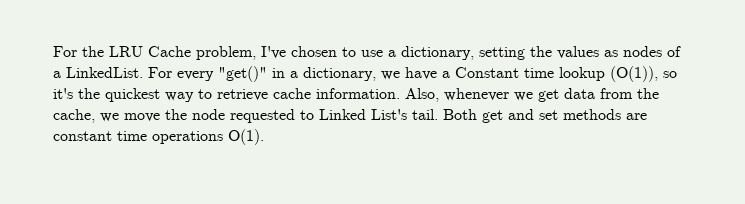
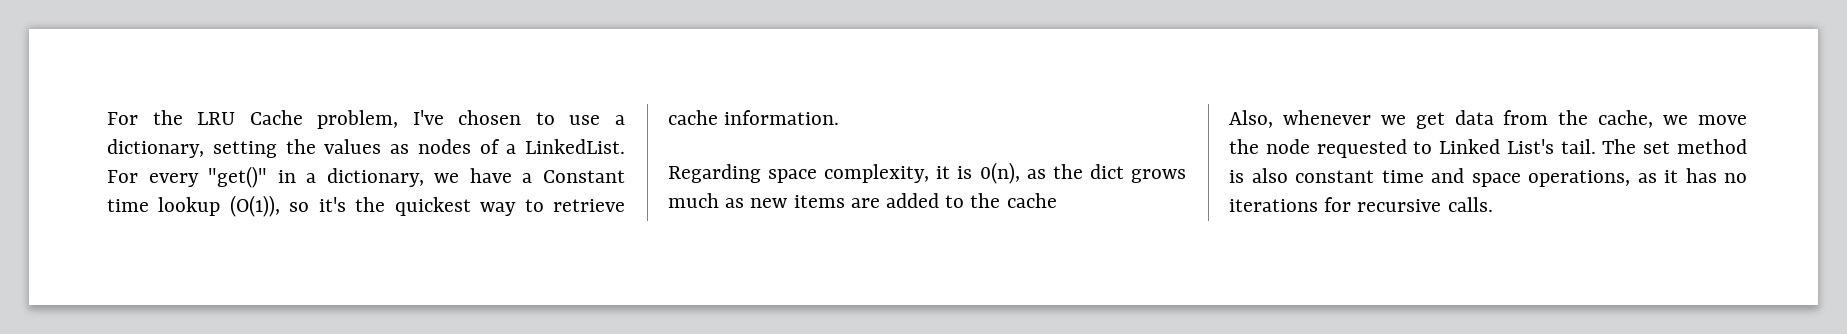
(400, 93) none -> [668,162,1186,184] [668,193,1057,208] // Regarding space complexity, it is 0(n), as the dict grows much as new items are added to the cache //
[443,109,647,123] [53,129,264,145] Both get and set methods are constant time operations O(1). -> [1602,139,1747,154] [1229,168,1747,187] [1229,197,1493,212] The set method is also constant time and space operations, as it has no iterations for recursive calls.

